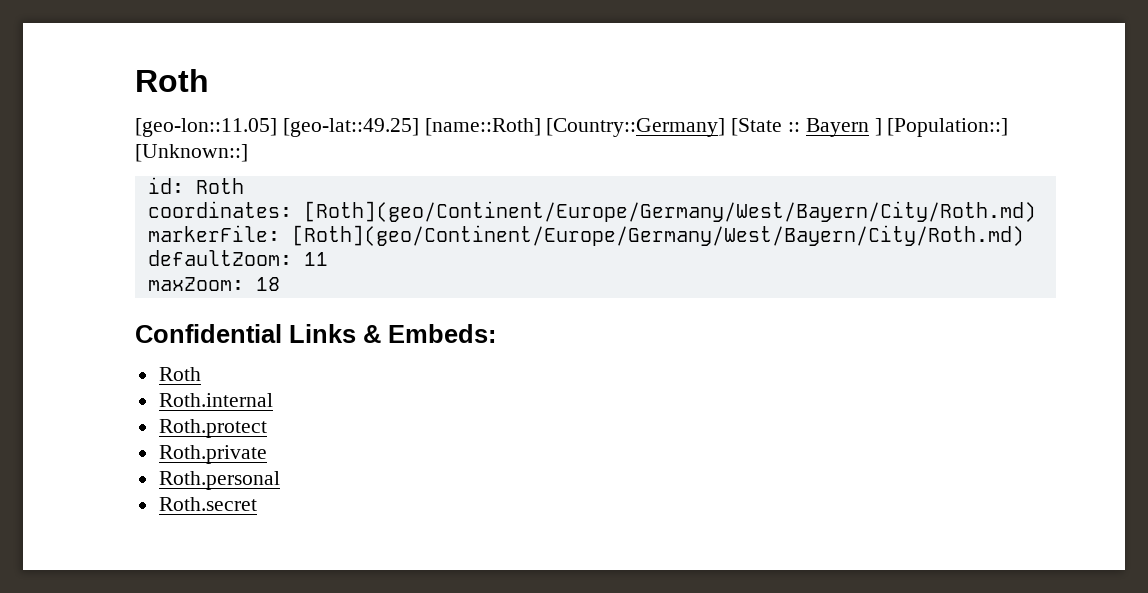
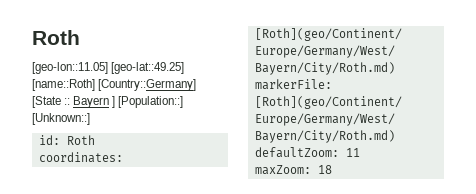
[135,324,496,343] [158,367,201,381] [158,393,273,407] [158,419,267,438] [158,445,267,464] [158,471,280,490] [158,497,257,511] // Confidential Links & Embeds: // Roth // Roth.internal // Roth.protect // Roth.private // Roth.personal // Roth.secret -> (332, 169) none

